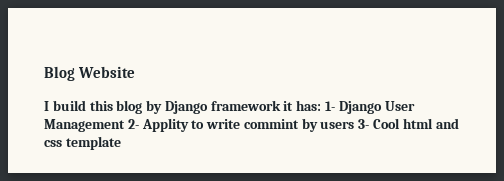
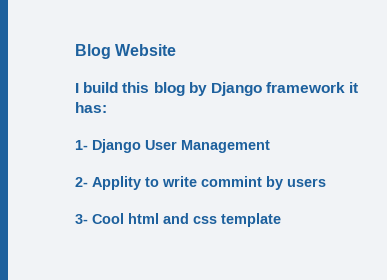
(322, 105) none -> (107, 107) //
(125, 125) none -> (270, 146) //
(355, 125) none -> (326, 182) //

